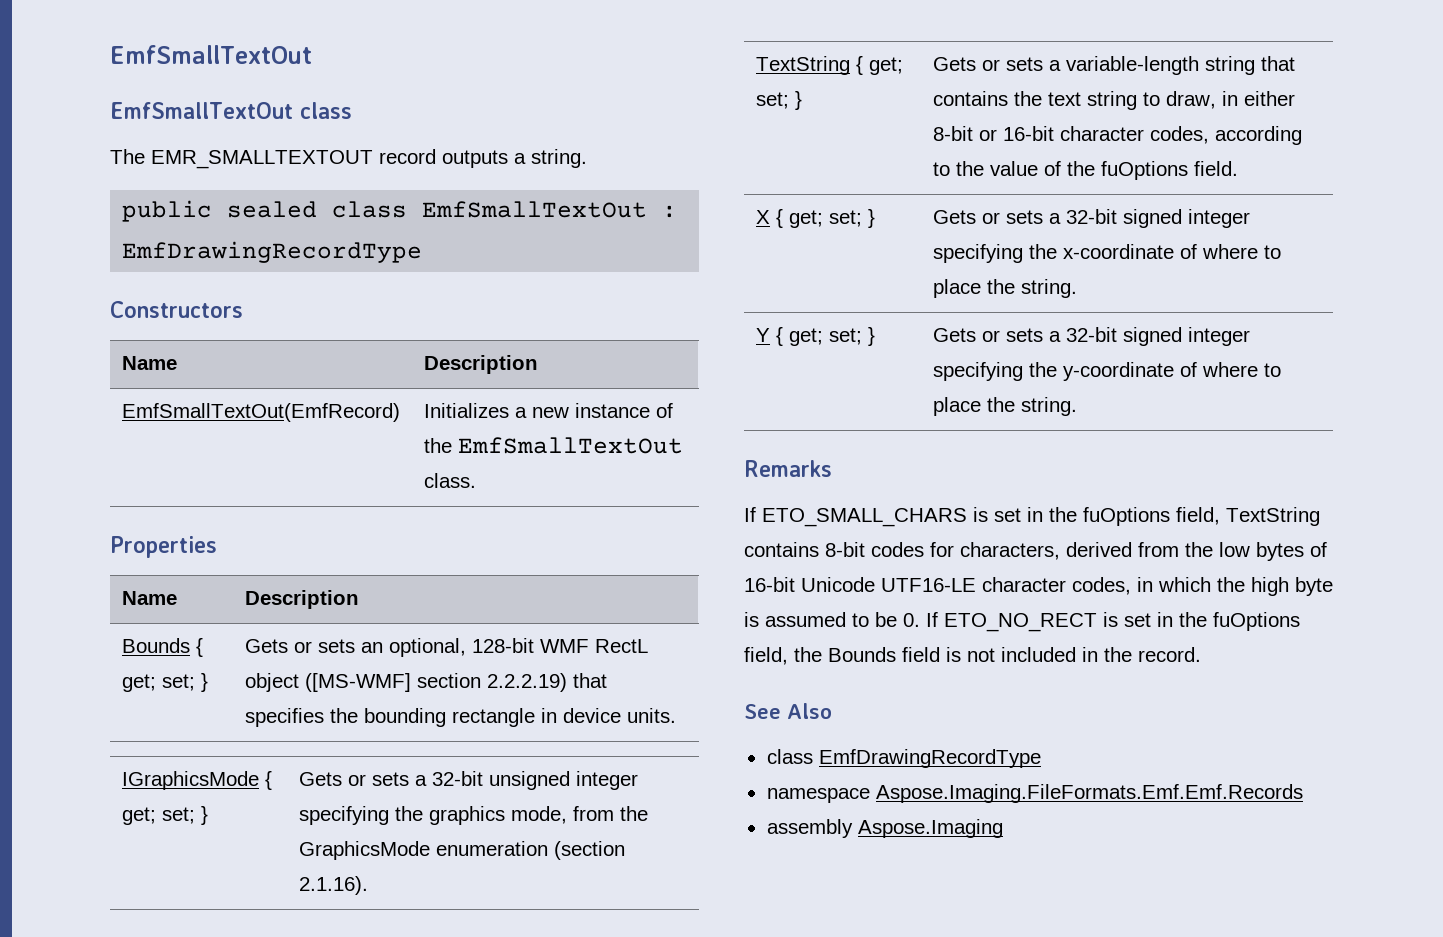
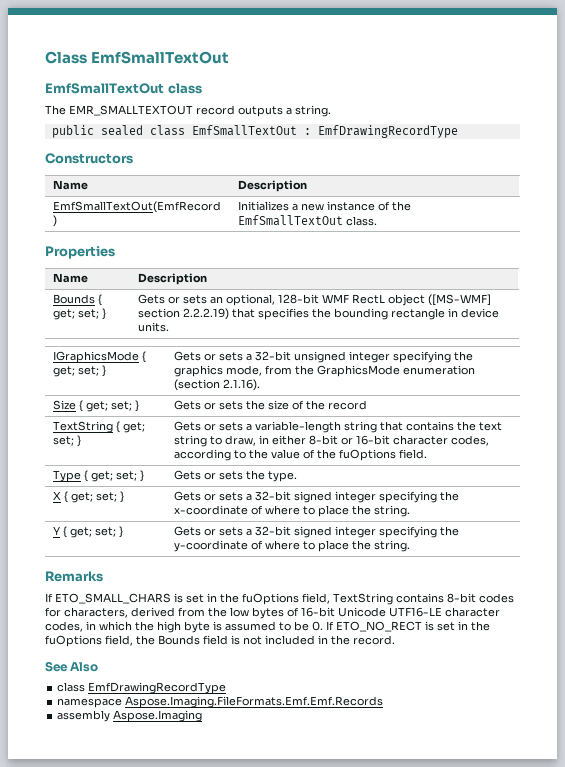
(110, 54) none -> [45,51,87,64] Class
(368, 885) none -> [53,400,140,412] [174,400,368,410] // Size { get; set; } | Gets or sets the size of the record
(1238, 168) none -> [53,470,145,482] [174,470,298,482] // Type { get; set; } | Gets or sets the type.

